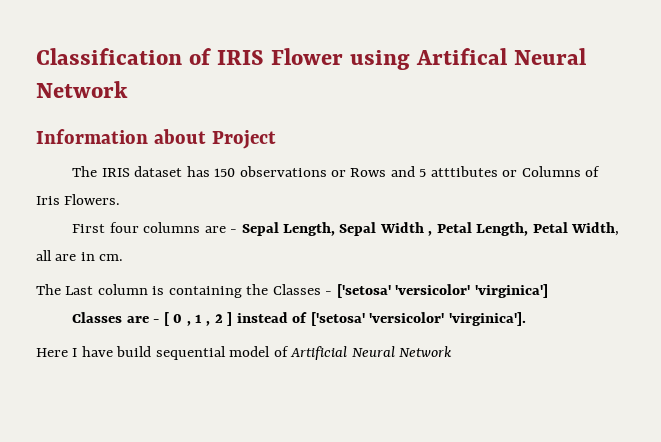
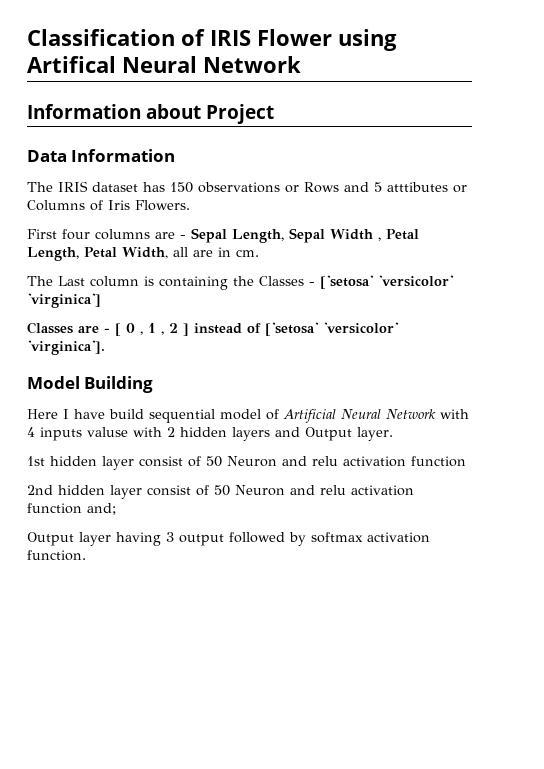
(276, 139) none -> [27,149,176,162] // Data Information
(526, 319) none -> [27,376,154,393] // Model Building
(453, 351) none -> [440,409,469,419] [27,427,393,441] [27,456,466,470] [27,485,414,499] [27,503,116,515] [27,532,430,546] [27,550,86,561] with 4 inputs valuse with 2 hidden layers and Output layer. // 1st hidden layer consist of 50 Neuron and relu activation function // 2nd hidden layer consist of 50 Neuron and relu activation function and; // Output layer having 3 output followed by softmax activation function.

